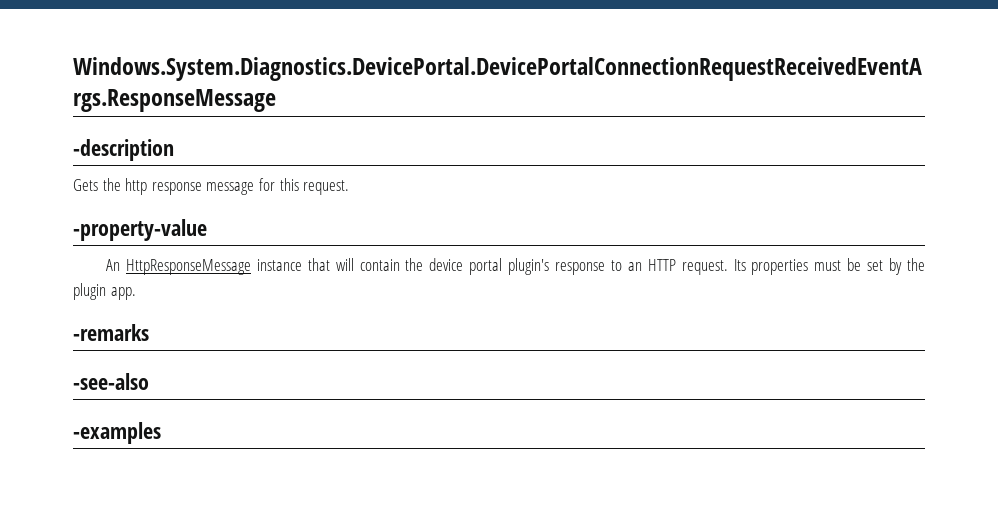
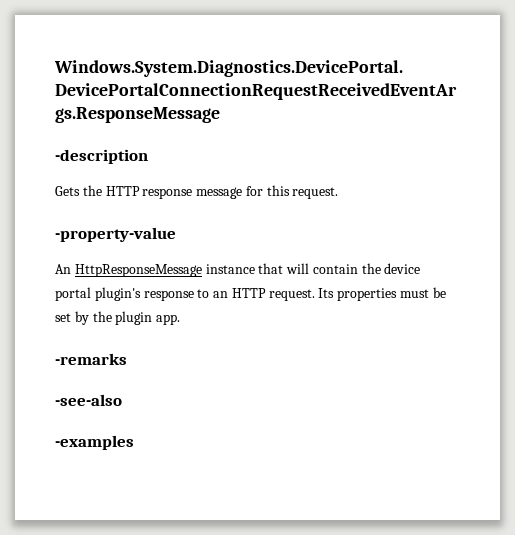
[125,178,148,195] http -> [105,186,140,196] HTTP

